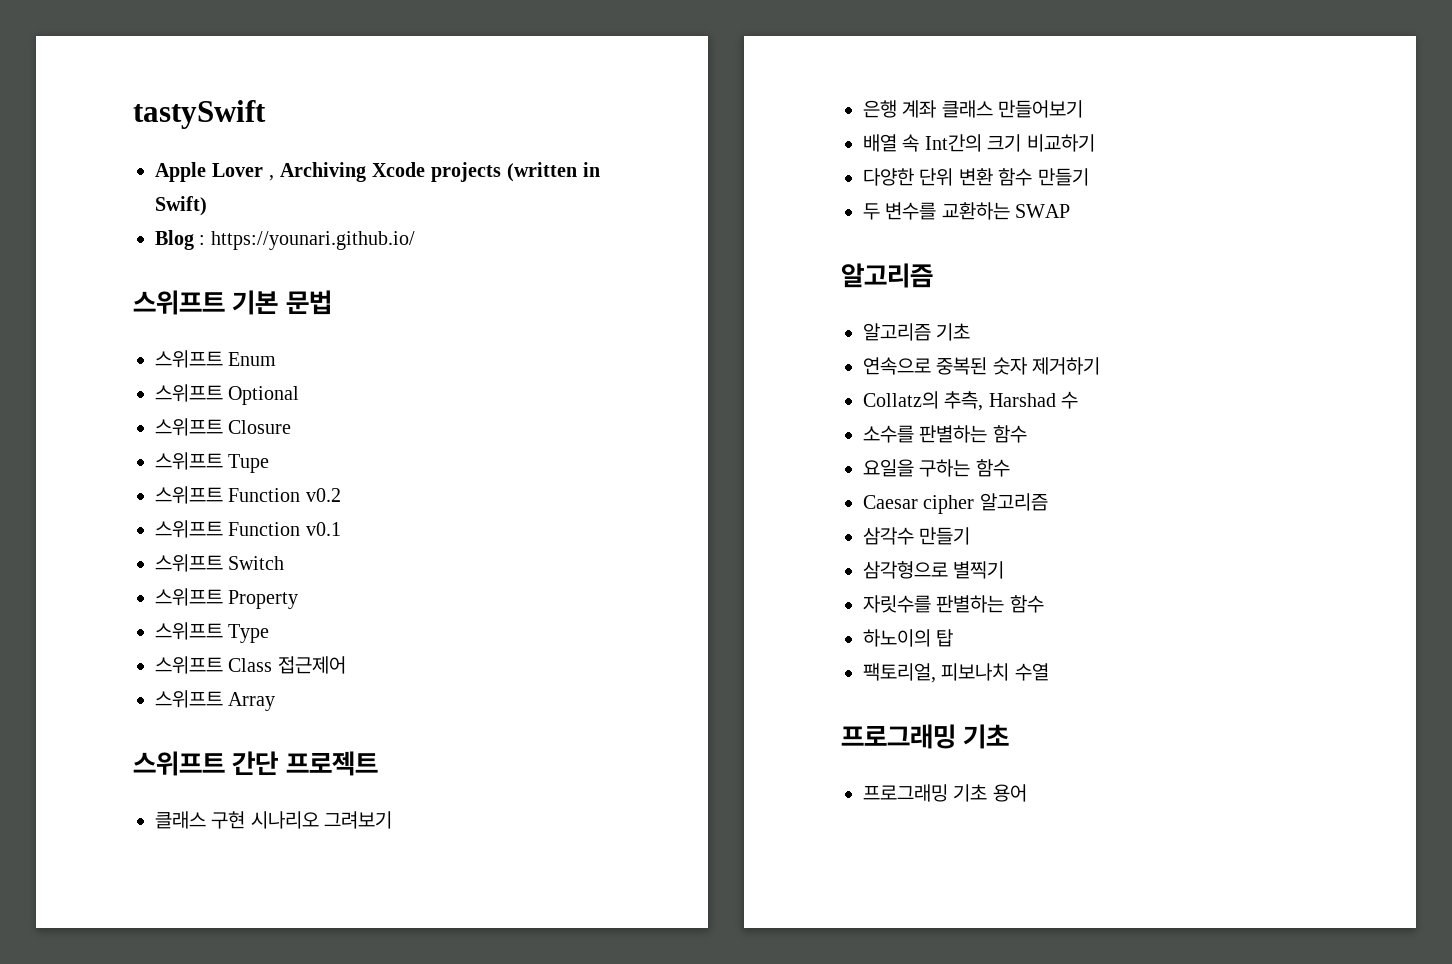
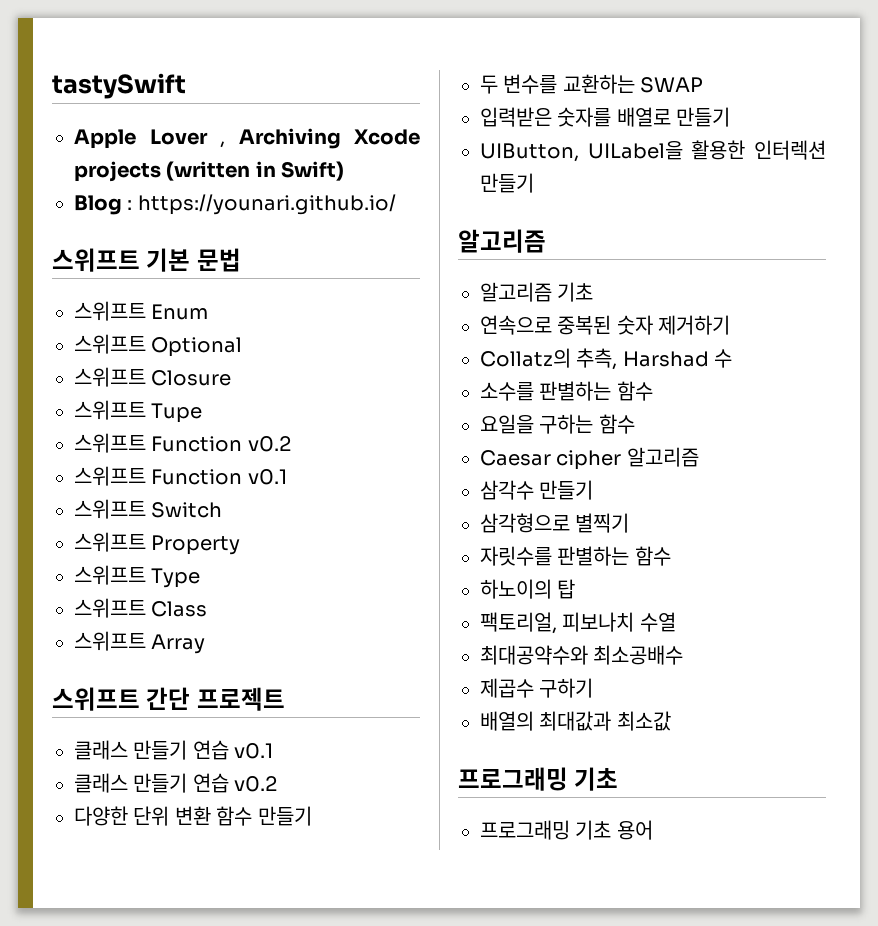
[277,656,346,674] 접근제어 -> (208, 609) none
[211,811,393,829] [863,100,1084,118] [863,134,1095,152] 구현 시나리오 그려보기 // 은행 계좌 클래스 만들어보기 // 배열 속 Int간의 크기 비교하기 -> [133,740,274,760] [74,773,278,793] 만들기 연습 v0.1 // 클래스 만들기 연습 v0.2
(1071, 211) none -> [480,107,731,127] [480,140,826,162] [480,173,534,193] // 입력받은 숫자를 배열로 만들기 // UIButton, UILabel을 활용한 인터렉션 만들기
(1049, 672) none -> [480,645,684,665] [480,678,594,698] [480,711,671,731] // 최대공약수와 최소공배수 // 제곱수 구하기 // 배열의 최대값과 최소값

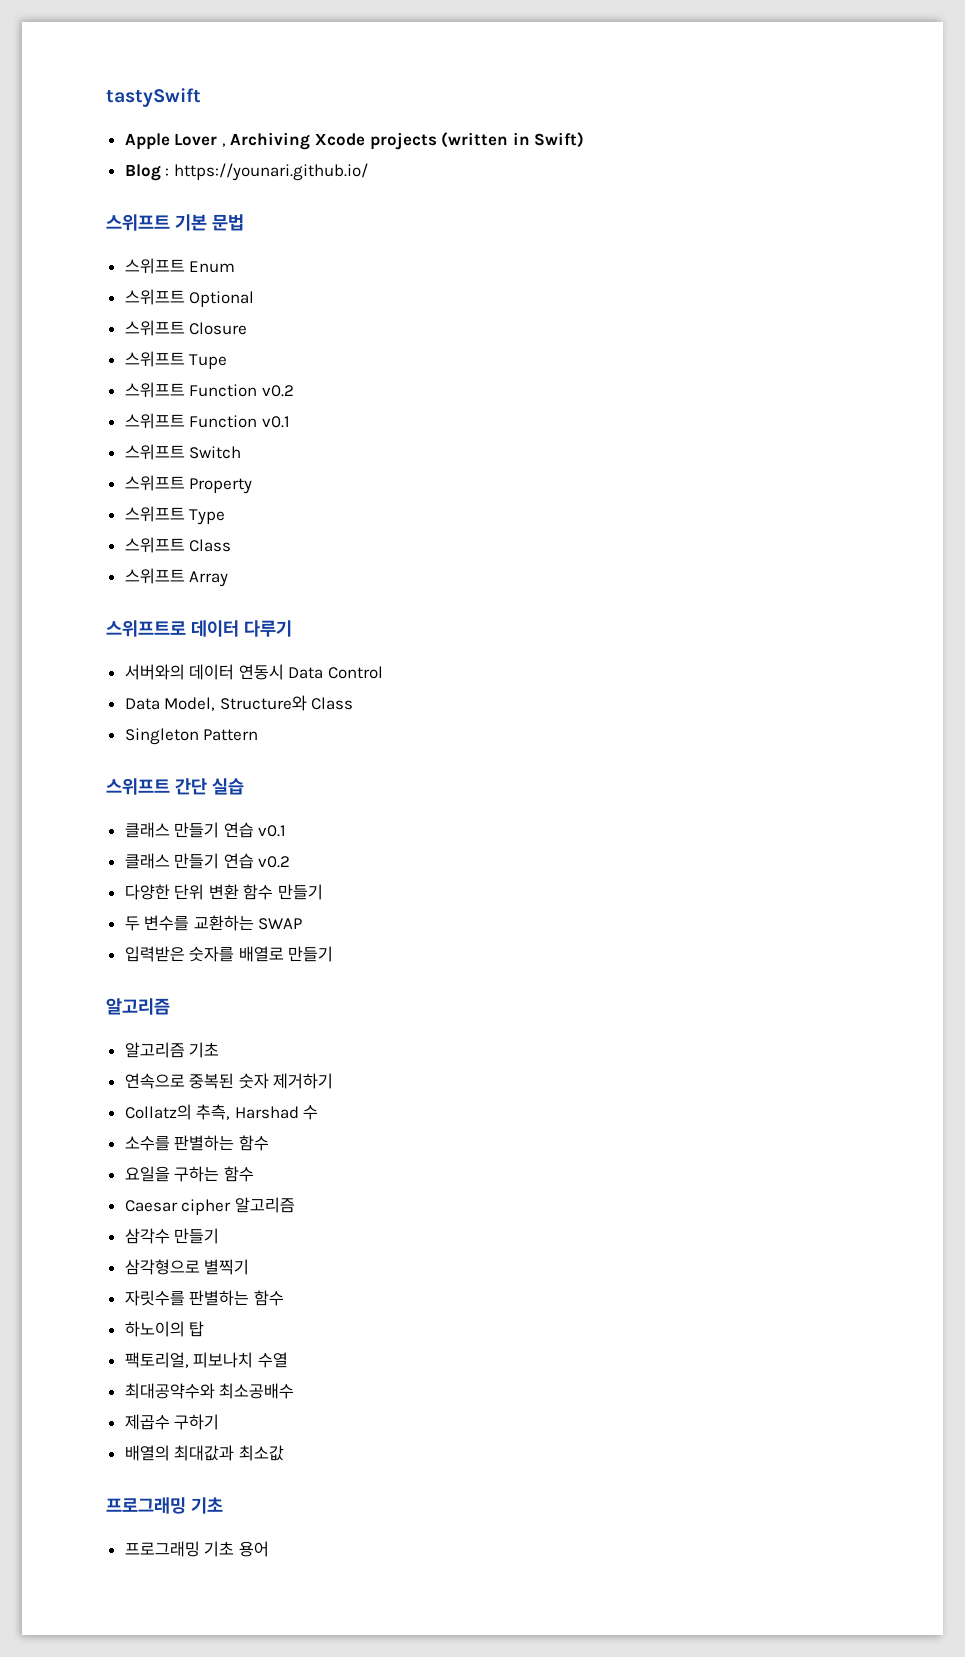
(206, 644) none -> [106,620,292,637] [124,664,384,680] [124,695,354,711] [124,728,259,745] // 스위프트로 데이터 다루기 // 서버와의 데이터 연동시 Data Control // Data Model, Structure와 Class // Singleton Pattern
[196,687,285,711] 프로젝트 -> [212,778,244,795] 실습
[480,140,826,162] [480,173,534,193] // UIButton, UILabel을 활용한 인터렉션 만들기 -> (334, 954) none

